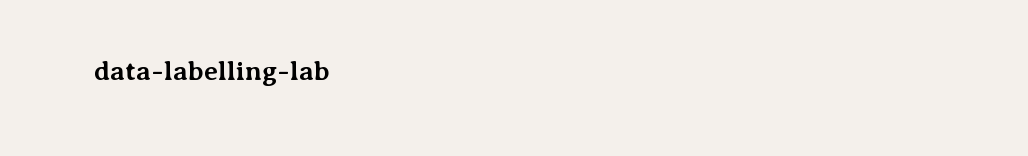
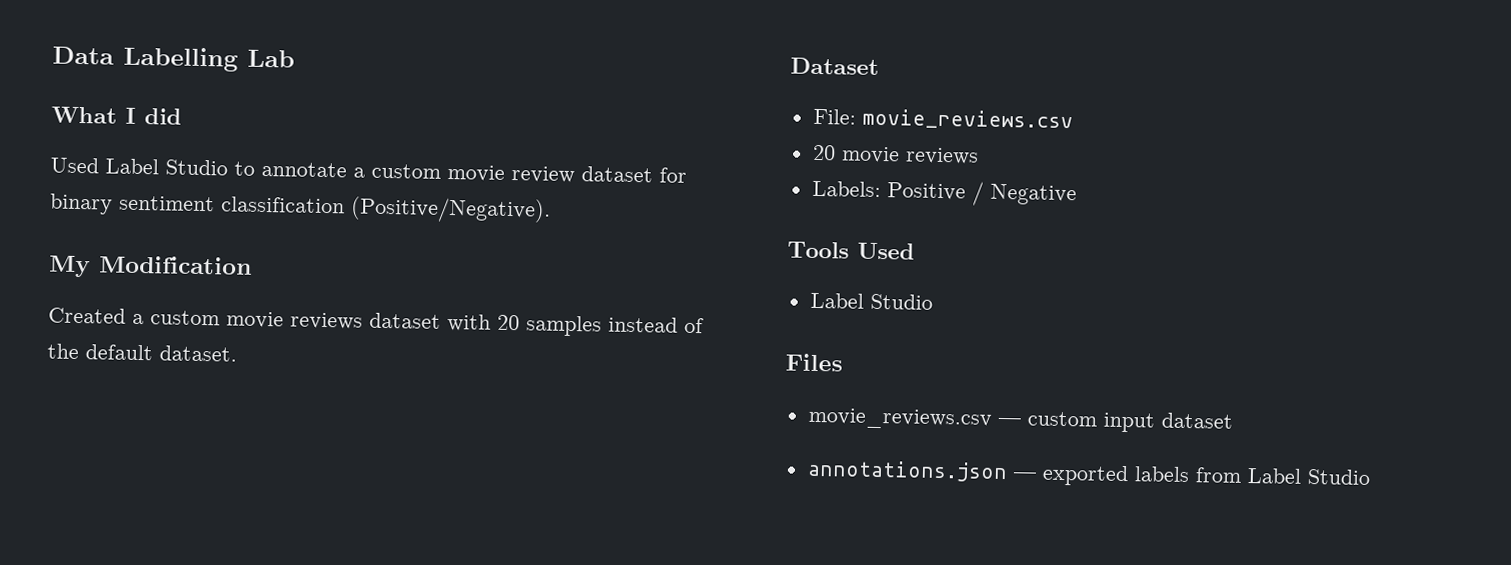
[94,61,330,86] data-labelling-lab -> [52,46,295,72] [51,106,182,125] [50,157,687,184] [50,193,551,224] [49,255,252,278] [48,307,704,337] [47,343,237,362] [790,57,879,75] [812,108,1073,131] [811,144,979,165] [811,180,1077,206] [787,241,915,260] [809,292,933,310] [785,353,843,372] [807,407,1233,433] [806,459,1371,487] Data Labelling Lab // What I did // Used Label Studio to annotate a custom movie review dataset for binary sentiment classification (Positive/Negative). // My Modification // Created a custom movie reviews dataset with 20 samples instead of the default dataset. // Dataset // File: movie_reviews.csv // 20 movie reviews // Labels: Positive / Negative // Tools Used // Label Studio // Files // movie_reviews.csv — custom input dataset // annotations.json — exported labels from Label Studio

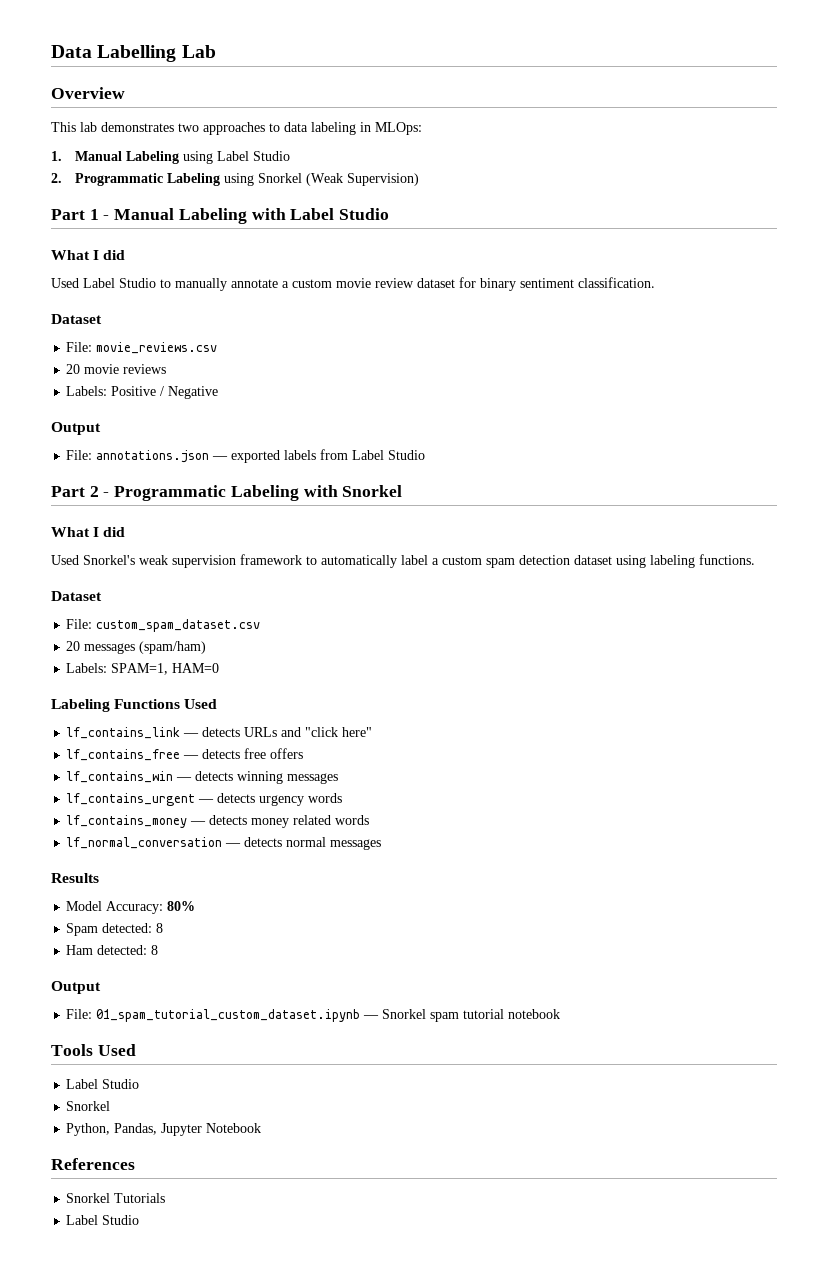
(295, 58) none -> [51,87,125,99] [51,122,422,135] [51,151,291,164] [51,173,420,186] [51,208,390,224] // Overview // This lab demonstrates two approaches to data labeling in MLOps: // 1. Manual Labeling using Label Studio // 2. Programmatic Labeling using Snorkel (Weak Supervision) // Part 1 - Manual Labeling with Label Studio
(255, 168) none -> [175,278,227,291] manually
[221,196,551,224] [49,255,252,278] [48,307,704,337] [47,343,237,362] classification (Positive/Negative). // My Modification // Created a custom movie reviews dataset with 20 samples instead of the default dataset. -> [578,277,655,288] classification.
[787,241,915,260] [809,292,933,310] [785,353,843,372] [807,407,1233,433] Tools Used // Label Studio // Files // movie_reviews.csv — custom input dataset // -> [51,422,101,435] [66,450,93,460] Output // File:
(1371, 476) none -> [51,485,403,501] [51,527,126,537] [51,554,755,568] [51,591,102,601] [66,619,261,632] [66,641,207,654] [66,663,220,675] [51,699,218,712] [66,727,373,739] [66,748,304,761] [66,771,339,784] [66,793,343,806] [66,815,370,828] [66,837,382,850] [51,873,99,883] [66,901,196,914] [66,923,164,936] [66,945,159,955] [51,981,101,994] [66,1009,561,1022] [51,1044,136,1056] [66,1079,140,1089] [66,1101,111,1111] [66,1123,262,1136] [51,1158,135,1170] [66,1193,166,1203] [66,1215,140,1225] // Part 2 - Programmatic Labeling with Snorkel // What I did // Used Snorkel's weak supervision framework to automatically label a custom spam detection dataset using labeling functions. // Dataset // File: custom_spam_dataset.csv // 20 messages (spam/ham) // Labels: SPAM=1, HAM=0 // Labeling Functions Used // lf_contains_link — detects URLs and "click here" // lf_contains_free — detects free offers // lf_contains_win — detects winning messages // lf_contains_urgent — detects urgency words // lf_contains_money — detects money related words // lf_normal_conversation — detects normal messages // Results // Model Accuracy: 80% // Spam detected: 8 // Ham detected: 8 // Output // File: 01_spam_tutorial_custom_dataset.ipynb — Snorkel spam tutorial notebook // Tools Used // Label Studio // Snorkel // Python, Pandas, Jupyter Notebook // References // Snorkel Tutorials // Label Studio

